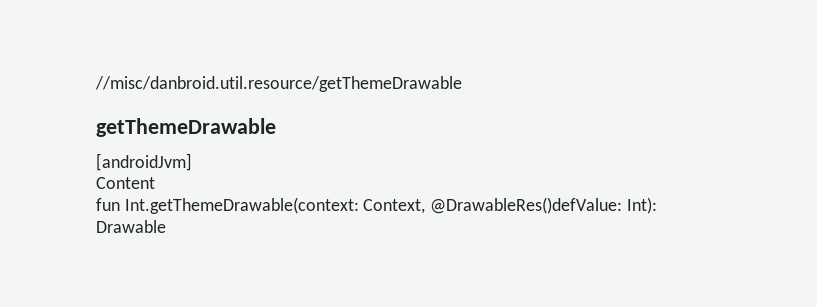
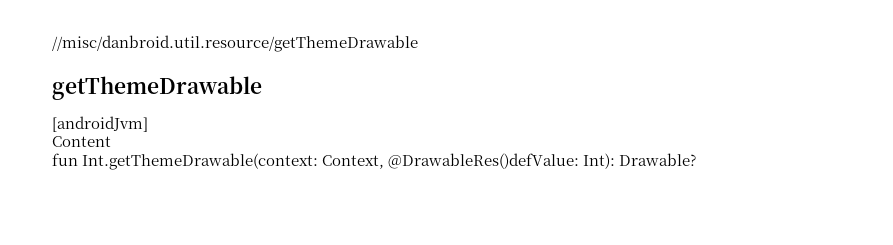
[96,220,166,233] Drawable -> [619,153,697,166] Drawable?

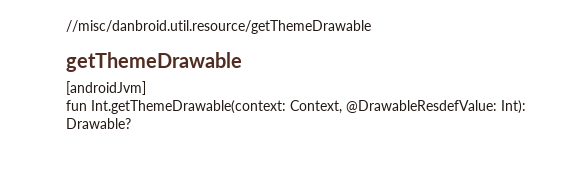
[52,136,111,147] // Content -> (146, 88) none
[388,153,580,169] @DrawableRes()defValue: -> [346,100,497,113] @DrawableResdefValue:

